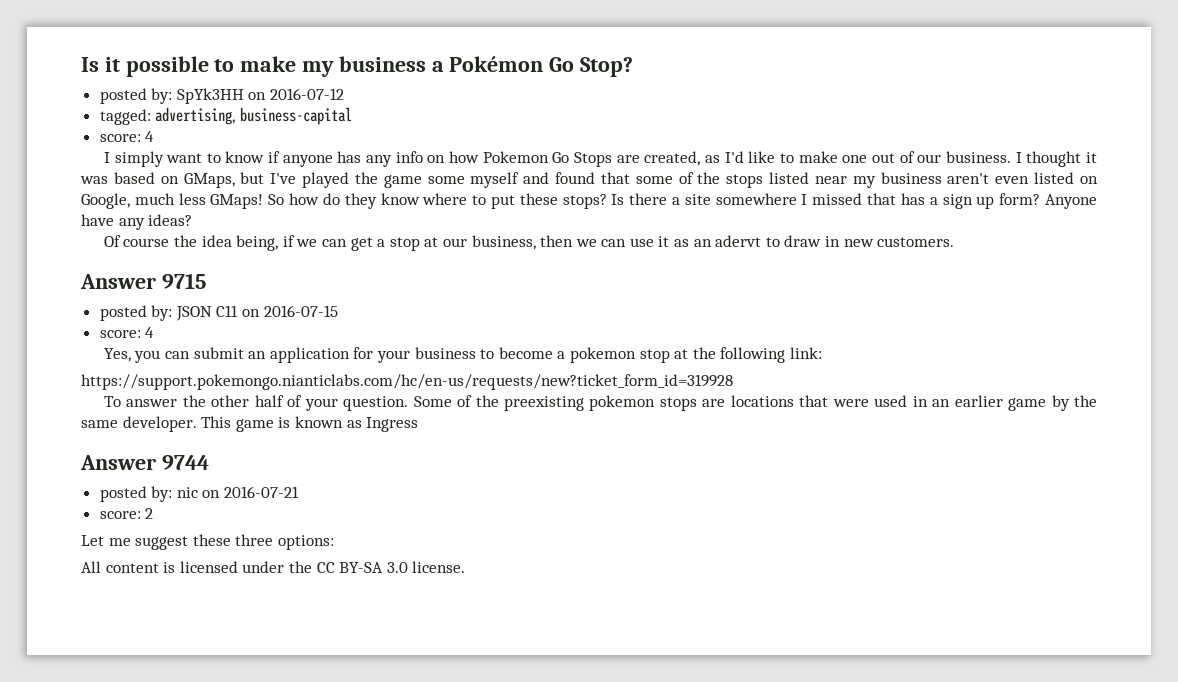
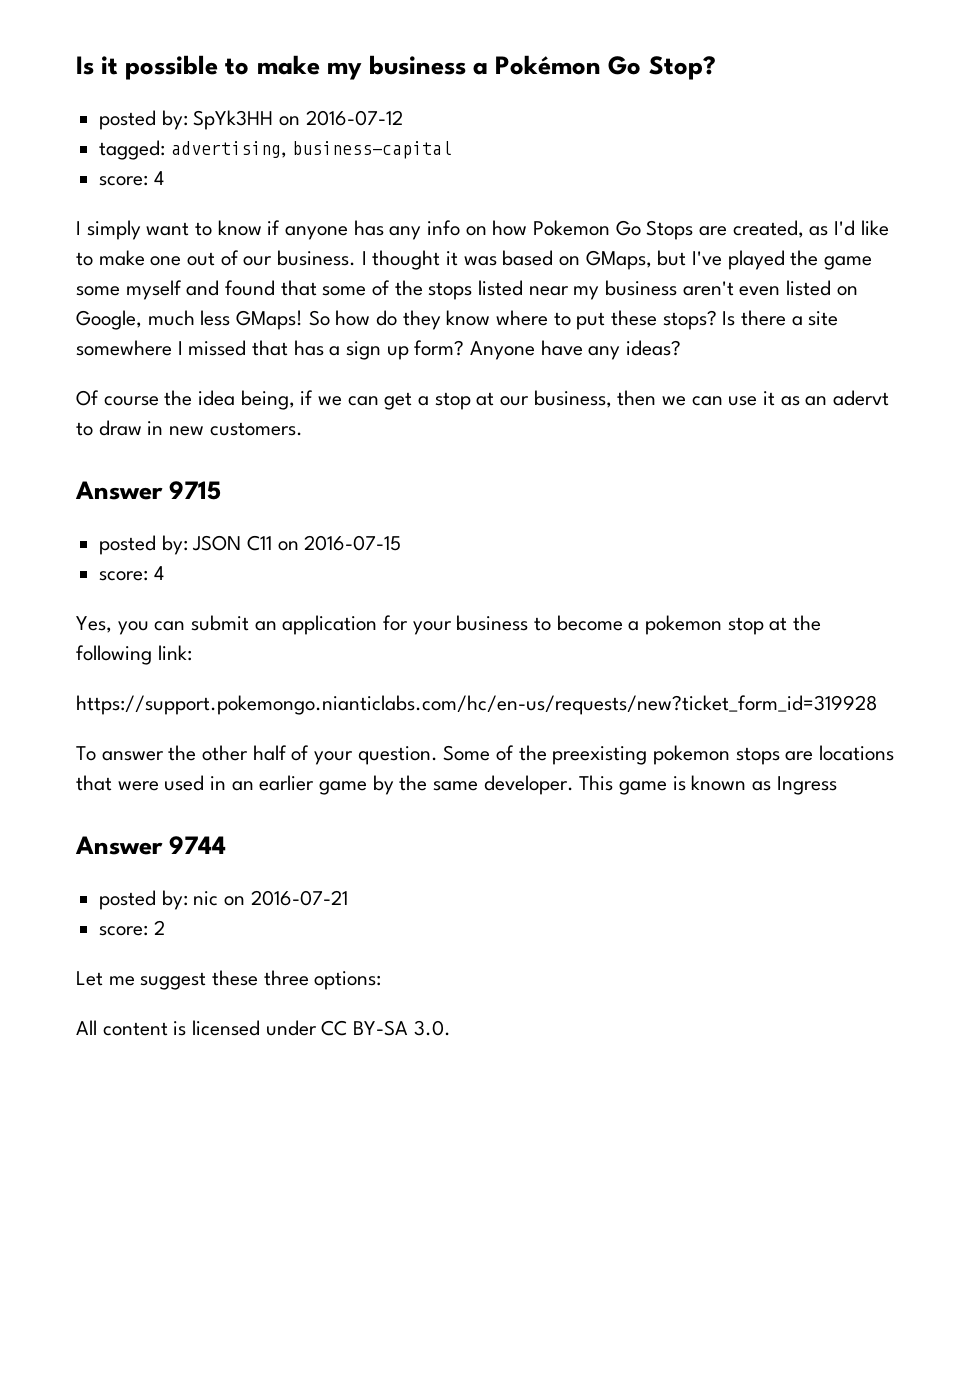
[288,561,312,573] the -> (317, 1028) none
[386,561,466,573] 3.0 license. -> [413,1020,451,1036] 3.0.

